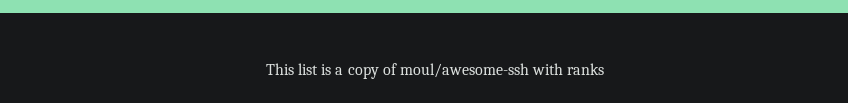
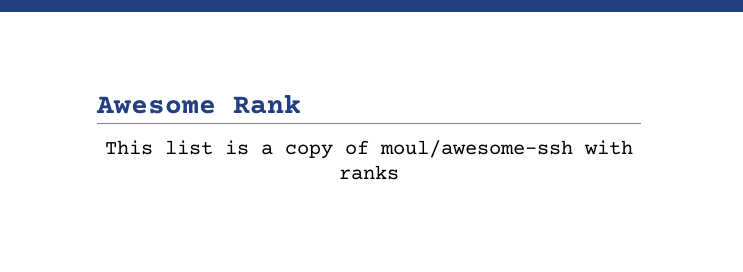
(265, 69) none -> [96,95,301,114] Awesome Rank //

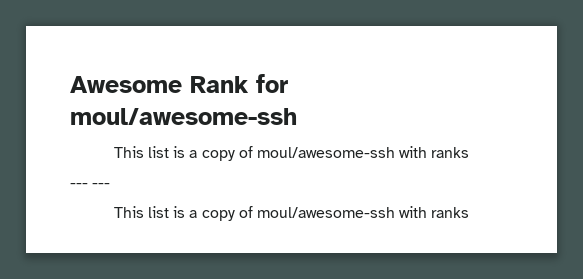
[105,140,633,159] [339,165,399,180] // This list is a copy of moul/awesome-ssh with ranks -> [256,74,288,93] [70,108,297,125] [113,146,470,161] [70,183,111,188] [113,206,470,221] for moul/awesome-ssh // This list is a copy of moul/awesome-ssh with ranks // --- --- // This list is a copy of moul/awesome-ssh with ranks

